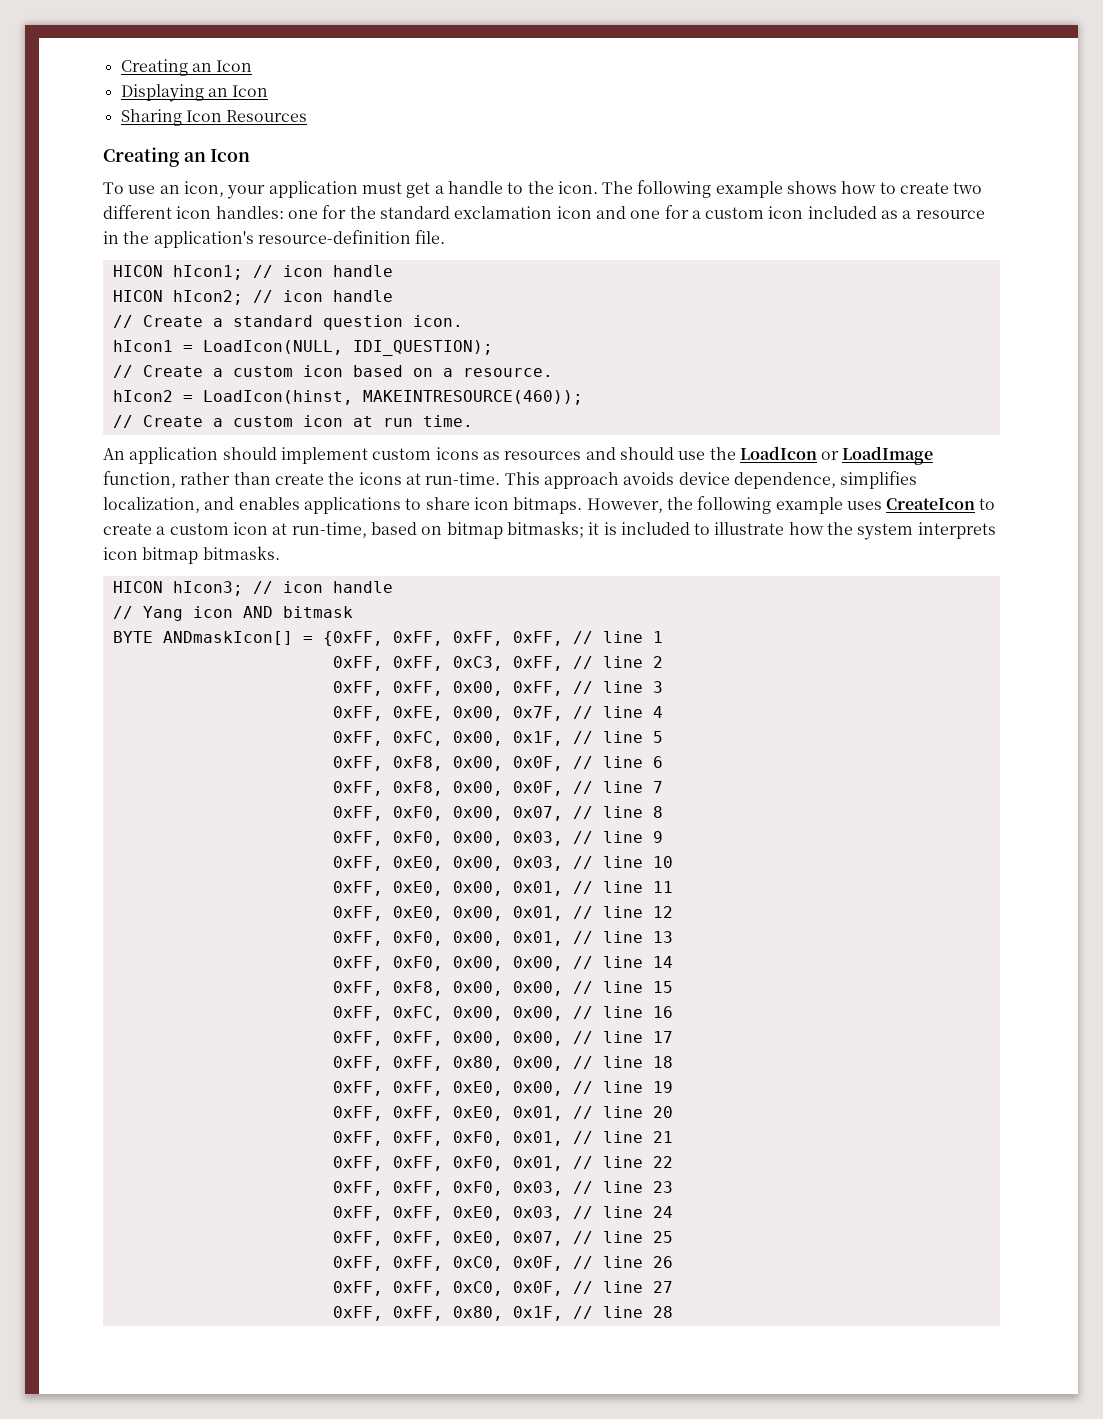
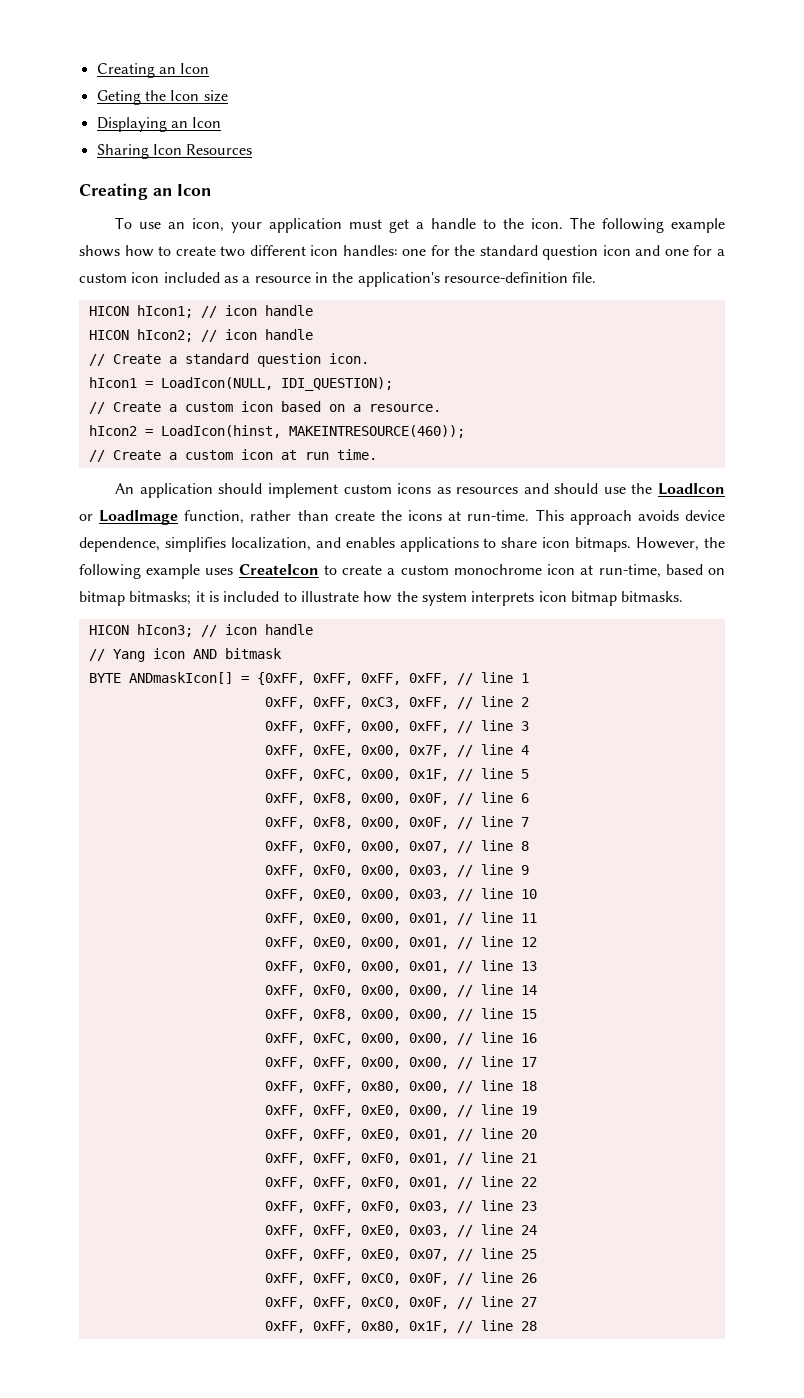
[120,59,253,76] Creating an Icon -> [96,63,210,78] [96,90,228,105] Creating an Icon // Geting the Icon size
[454,206,553,219] exclamation -> [542,245,599,260] question
(229, 529) none -> [453,564,542,575] monochrome

